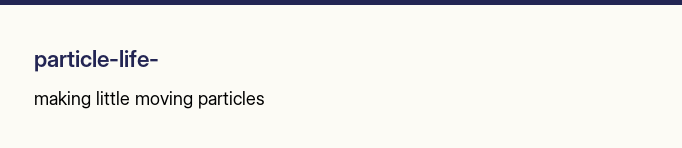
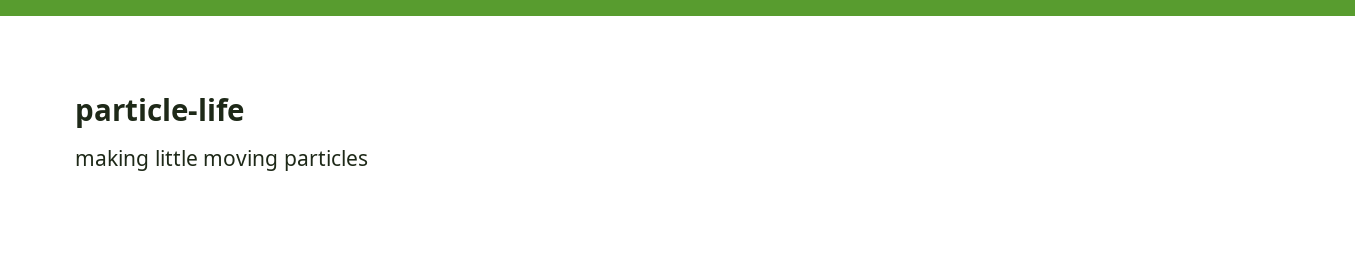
[34,50,159,72] particle-life- -> [75,98,244,128] particle-life

